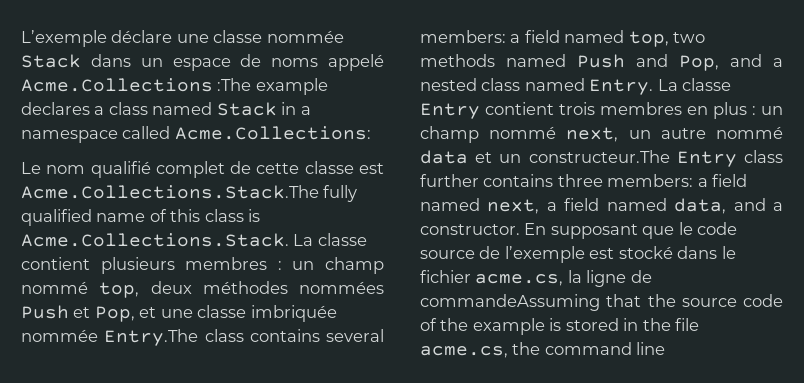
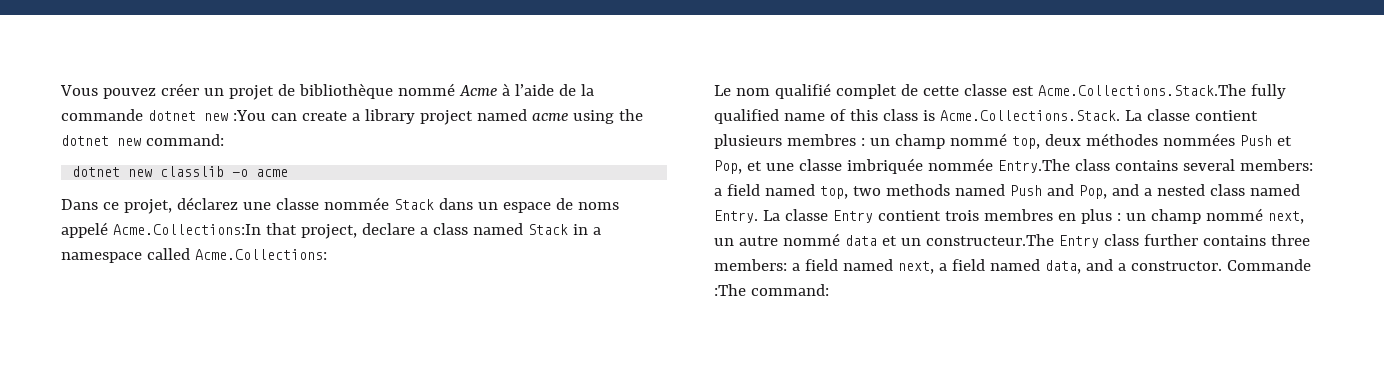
[21,30,173,47] L’exemple déclare -> [60,83,594,100] [61,109,643,125] [61,134,224,146] [72,166,289,177] [61,197,238,214] Vous pouvez créer un projet de bibliothèque nommé Acme à l’aide de la commande dotnet new :You can create a library project named acme using the dotnet new command: // dotnet new classlib -o acme // Dans ce projet, déclarez
[21,78,328,95] [21,102,90,115] Acme.Collections :The example declares -> [112,223,415,239] Acme.Collections:In that project, declare
[524,222,738,239] [420,246,736,263] [420,270,652,287] [420,294,783,311] [420,318,700,335] [420,342,666,358] En supposant que le code source de l’exemple est stocké dans le fichier acme.cs, la ligne de commandeAssuming that the source code of the example is stored in the file acme.cs, the command line -> [1226,259,1311,271] [714,284,829,296] Commande :The command:

